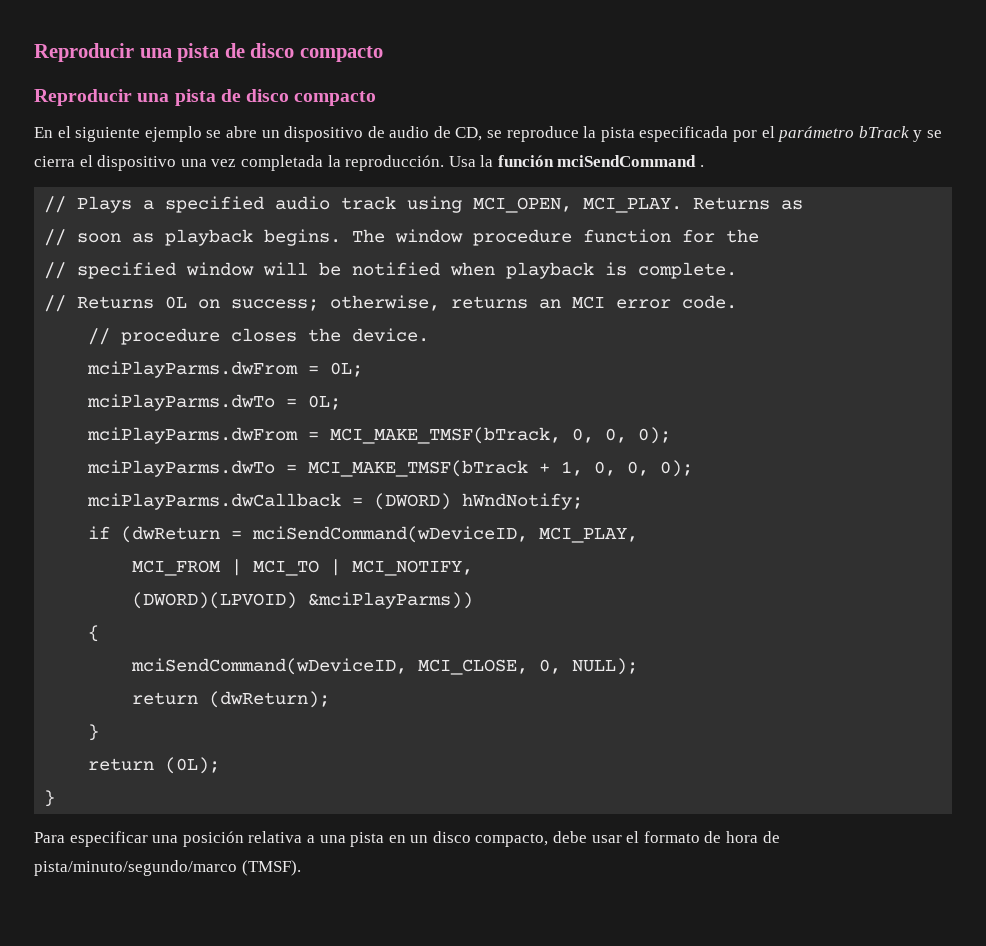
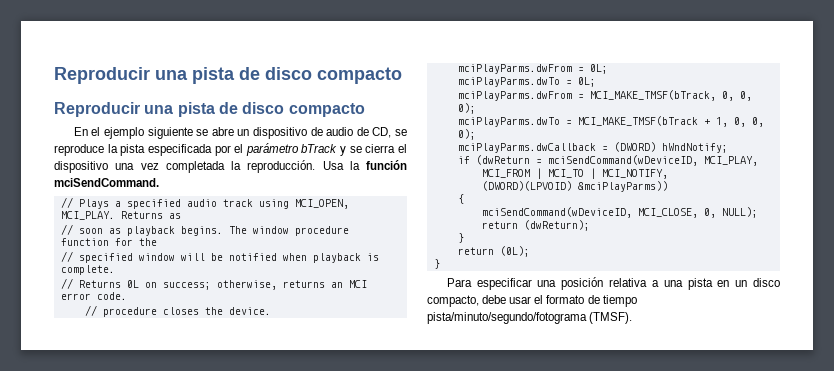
[75,126,202,142] siguiente ejemplo -> [103,127,193,139] ejemplo siguiente
[557,155,705,167] mciSendCommand . -> [54,178,159,187] mciSendCommand.
[726,831,780,843] [34,860,237,876] hora de pista/minuto/segundo/marco -> [602,295,637,307] [427,312,587,324] tiempo pista/minuto/segundo/fotograma

